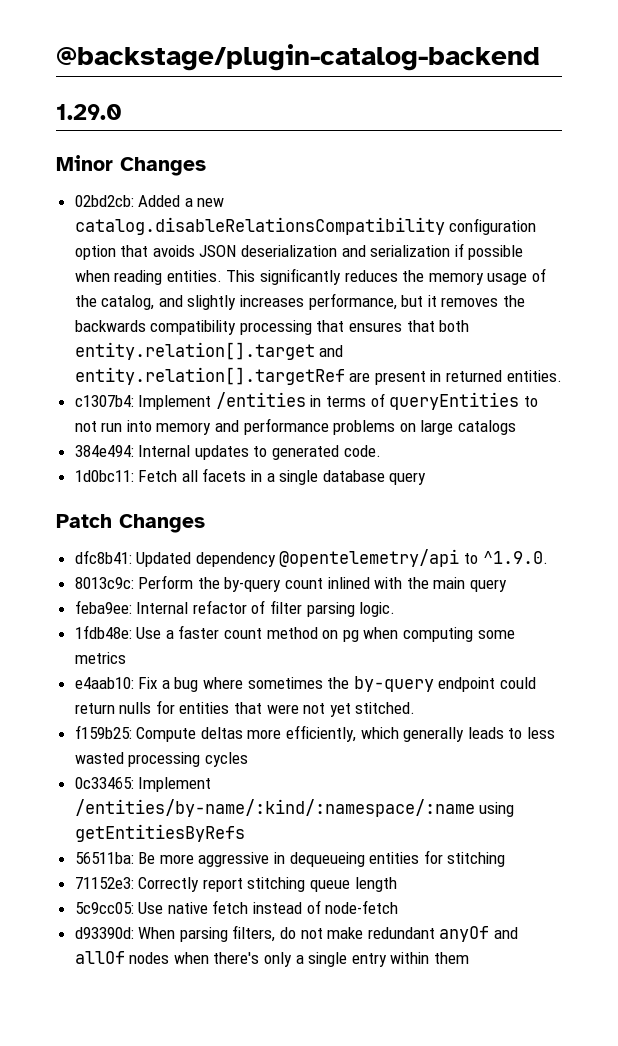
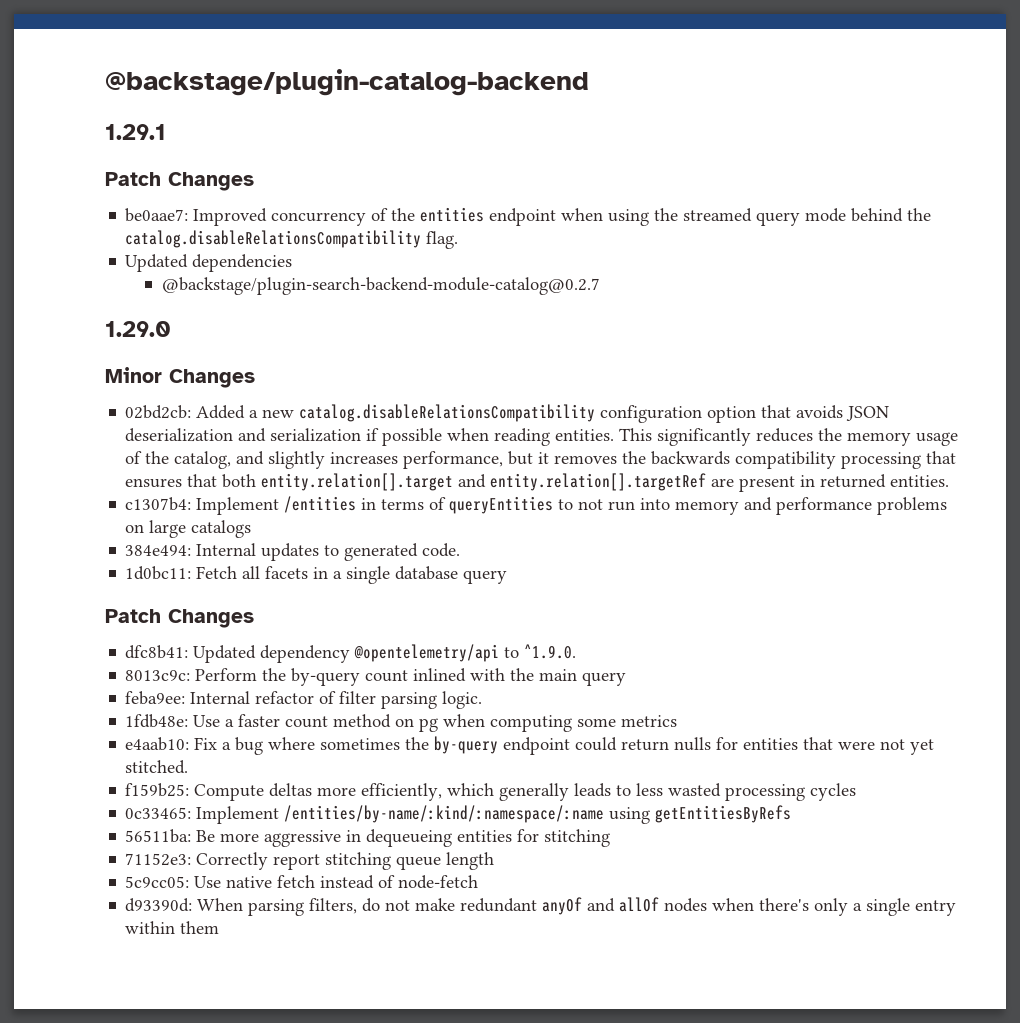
(540, 57) none -> [105,124,166,140] [105,172,254,191] [125,207,932,226] [125,230,459,249] [125,254,293,272] [161,277,600,295] // 1.29.1 // Patch Changes // be0aae7: Improved concurrency of the entities endpoint when using the streamed query mode behind the catalog.disableRelationsCompatibility flag. // Updated dependencies // @backstage/plugin-search-backend-module-catalog@0.2.7

